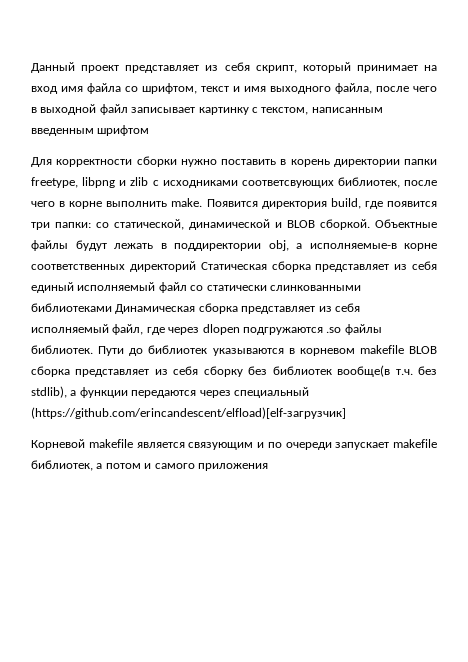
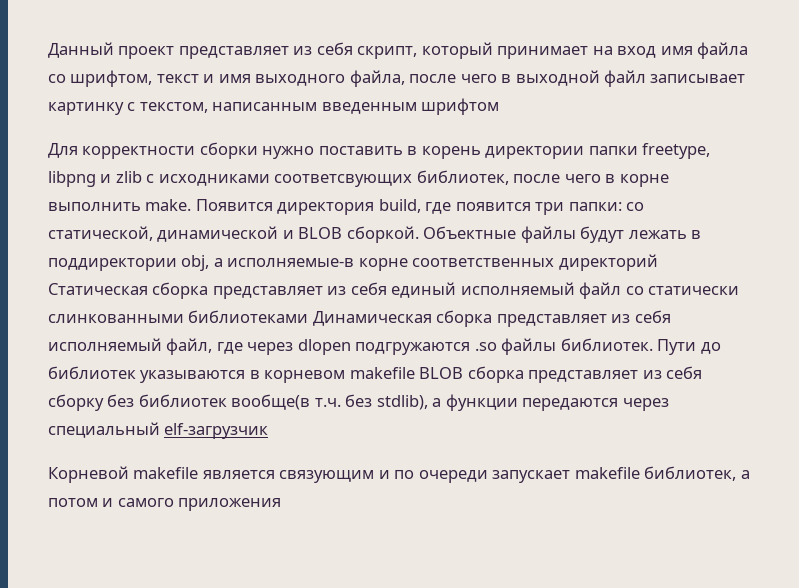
[31,407,346,419] (https://github.com/erincandescent/elfload)[elf-загрузчик] -> [164,423,269,439] elf-загрузчик

